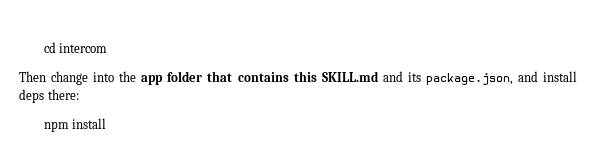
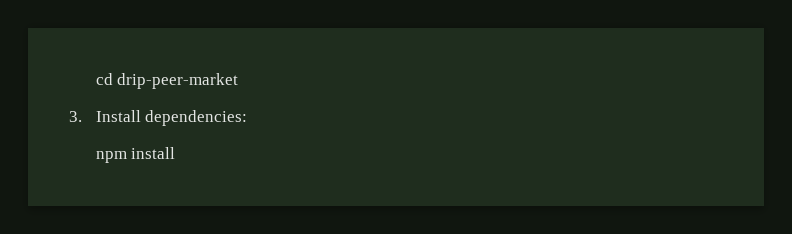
[59,43,108,53] [19,71,577,85] [19,89,79,103] intercom // Then change into the app folder that contains this SKILL.md and its package.json, and install deps there: -> [117,73,239,89] [69,110,248,126] drip-peer-market // 3. Install dependencies:

